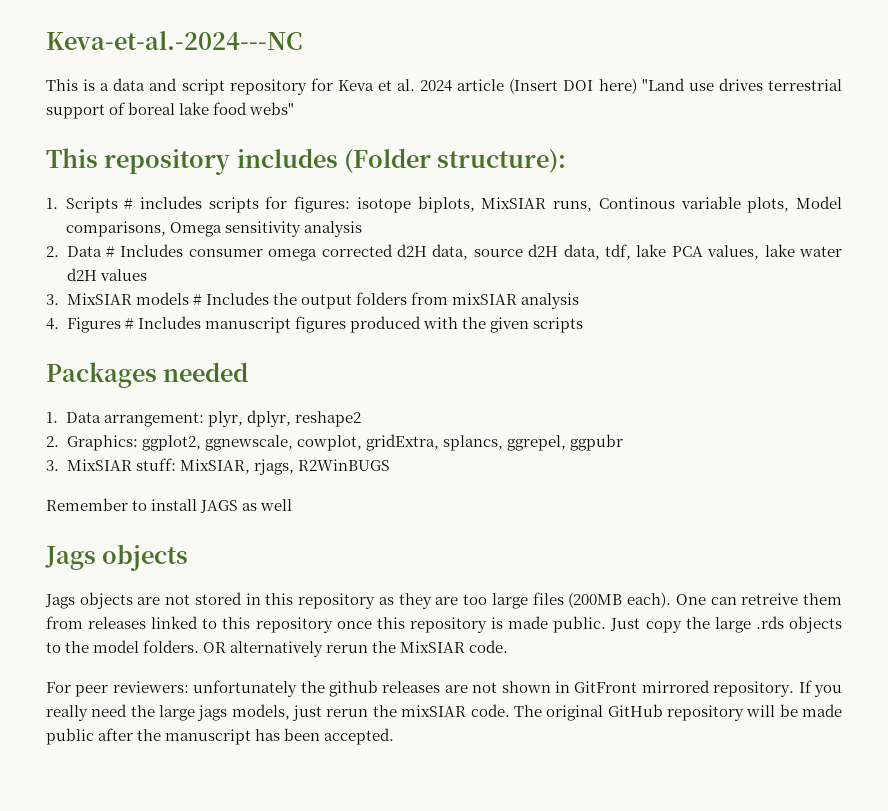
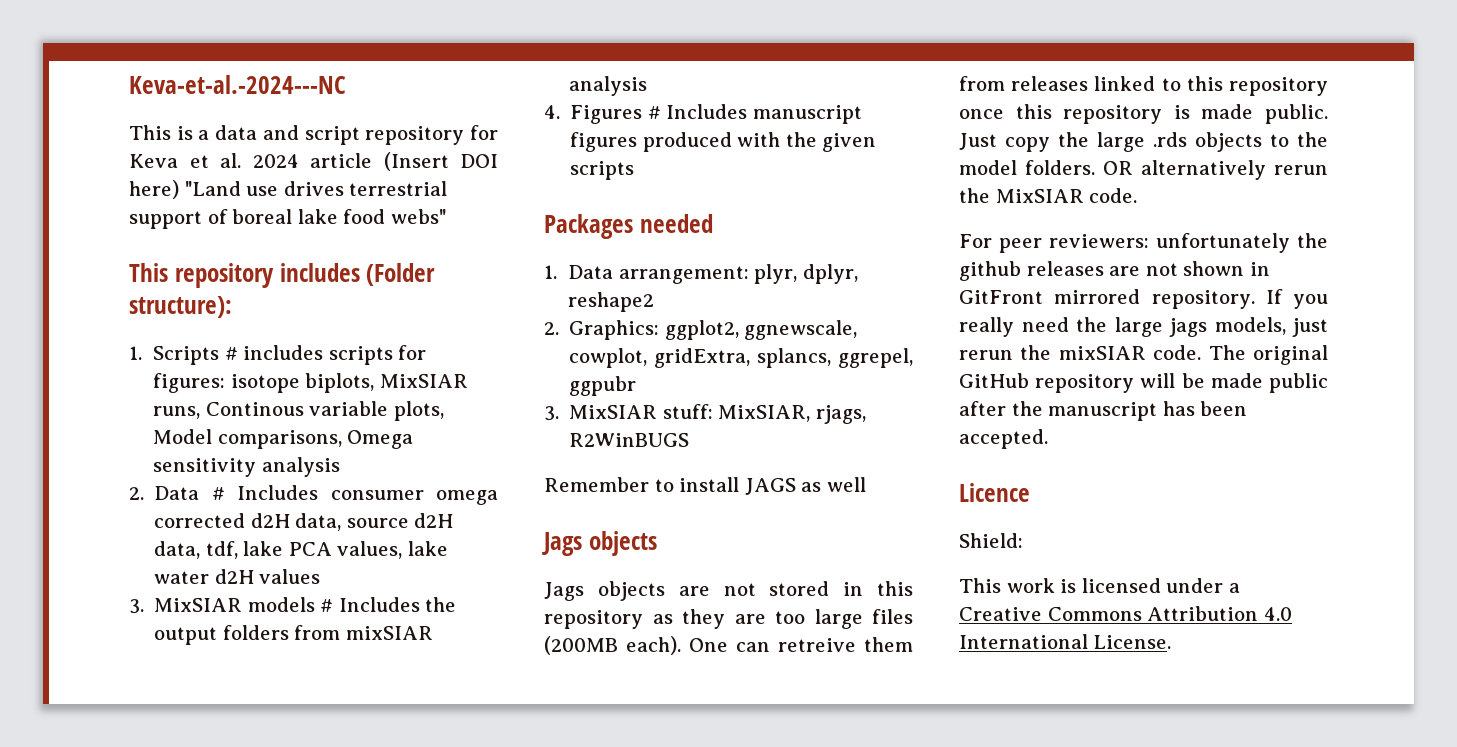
(395, 736) none -> [959,483,1030,502] [959,533,1023,548] [959,578,1240,593] [959,606,1292,621] [959,634,1171,649] // Licence // Shield: // This work is licensed under a Creative Commons Attribution 4.0 International License.

